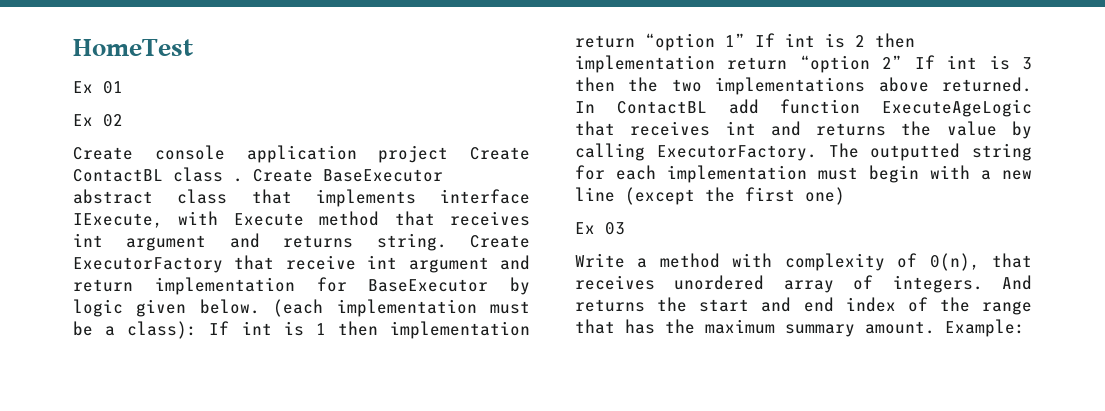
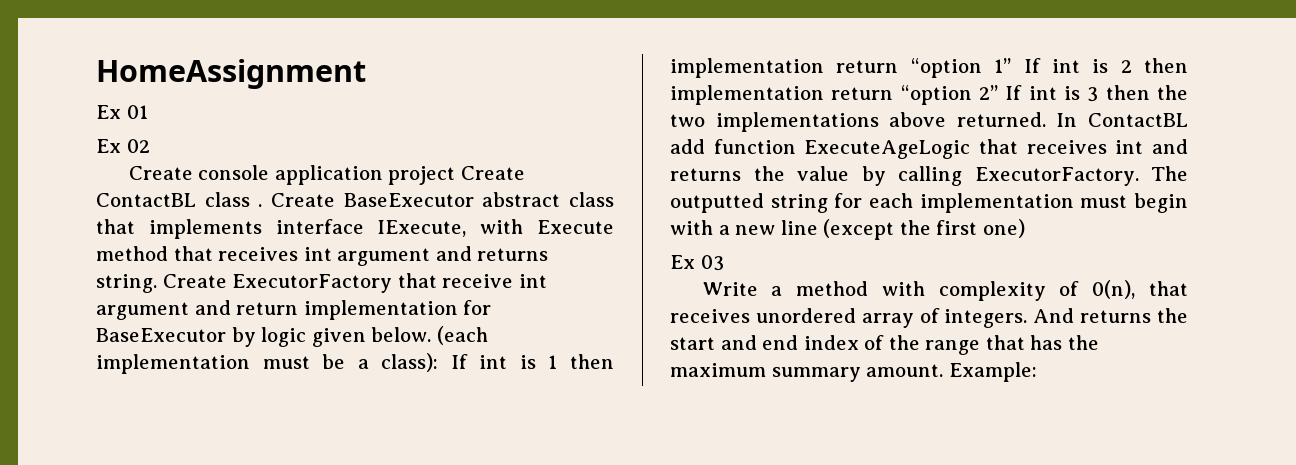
[73,39,193,56] HomeTest -> [96,59,366,89] HomeAssignment

